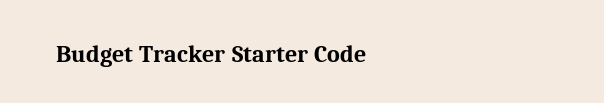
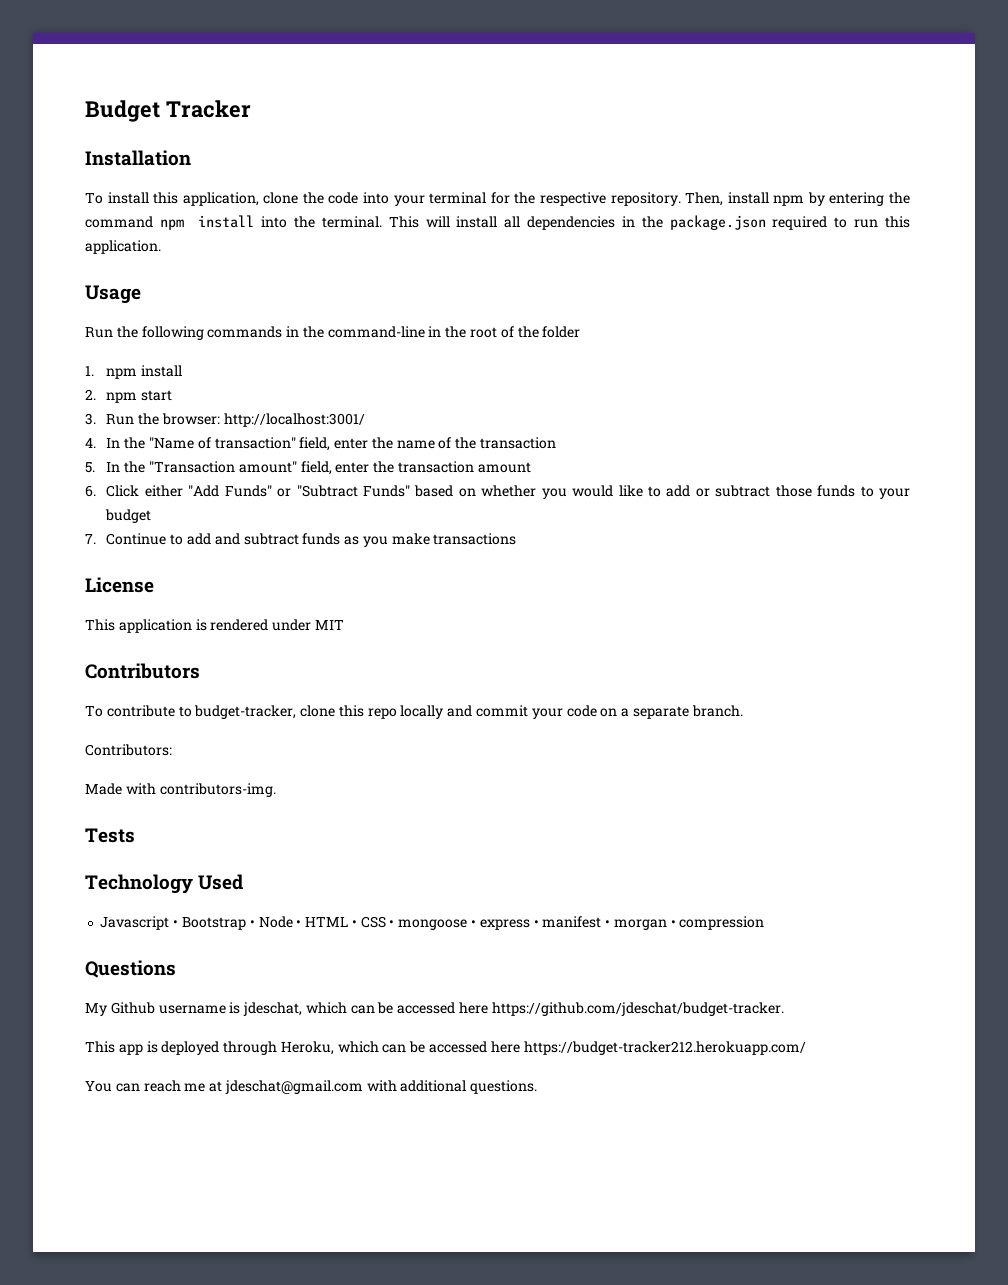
[231,45,367,62] Starter Code -> [85,150,191,166] [85,192,910,206] [85,215,910,230] [85,240,161,254] [85,285,141,304] [85,326,581,340] [85,365,183,379] [85,389,173,403] [85,413,365,427] [85,437,556,451] [85,461,531,475] [85,485,911,499] [105,509,152,523] [85,533,517,547] [85,577,154,593] [85,619,344,633] [85,663,200,679] [85,705,743,719] [85,744,172,756] [85,783,276,797] [85,828,135,843] [85,874,244,894] [100,916,765,930] [85,960,176,978] [85,1002,784,1016] [85,1041,806,1055] [85,1080,538,1095] // Installation // To install this application, clone the code into your terminal for the respective repository. Then, install npm by entering the command npm install into the terminal. This will install all dependencies in the package.json required to run this application. // Usage // Run the following commands in the command-line in the root of the folder // 1. npm install // 2. npm start // 3. Run the browser: http://localhost:3001/ // 4. In the "Name of transaction" field, enter the name of the transaction // 5. In the "Transaction amount" field, enter the transaction amount // 6. Click either "Add Funds" or "Subtract Funds" based on whether you would like to add or subtract those funds to your budget // 7. Continue to add and subtract funds as you make transactions // License // This application is rendered under MIT // Contributors // To contribute to budget-tracker, clone this repo locally and commit your code on a separate branch. // Contributors: // Made with contributors-img. // Tests // Technology Used // Javascript • Bootstrap • Node • HTML • CSS • mongoose • express • manifest • morgan • compression // Questions // My Github username is jdeschat, which can be accessed here https://github.com/jdeschat/budget-tracker. // This app is deployed through Heroku, which can be accessed here https://budget-tracker212.herokuapp.com/ // You can reach me at jdeschat@gmail.com with additional questions.

